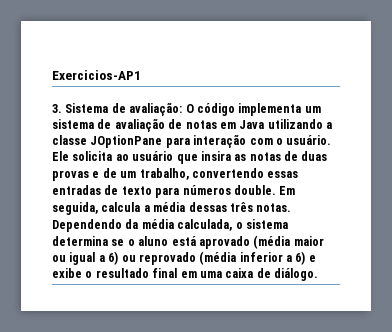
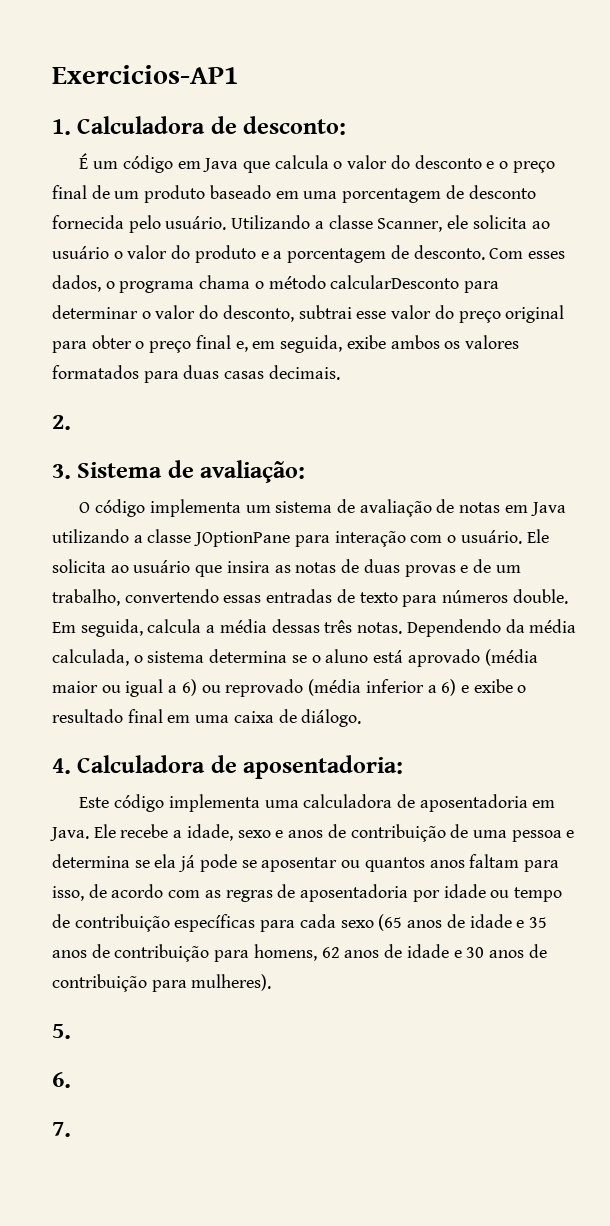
(141, 75) none -> [52,116,347,135] [79,153,555,173] [52,185,536,203] [52,215,550,233] [52,245,565,263] [52,275,500,293] [52,305,565,323] [52,335,519,353] [52,365,340,383] [52,415,71,430] // 1. Calculadora de desconto: // É um código em Java que calcula o valor do desconto e o preço final de um produto baseado em uma porcentagem de desconto fornecida pelo usuário. Utilizando a classe Scanner, ele solicita ao usuário o valor do produto e a porcentagem de desconto. Com esses dados, o programa chama o método calcularDesconto para determinar o valor do desconto, subtrai esse valor do preço original para obter o preço final e, em seguida, exibe ambos os valores formatados para duas casas decimais. // 2.
(183, 109) none -> (306, 471) //
(318, 274) none -> [52,755,404,779] [79,794,556,812] [50,824,575,842] [52,854,559,872] [52,884,562,902] [52,914,547,932] [52,944,547,962] [52,974,272,992] [52,1024,71,1039] [52,1072,71,1088] [52,1122,71,1137] // 4. Calculadora de aposentadoria: // Este código implementa uma calculadora de aposentadoria em Java. Ele recebe a idade, sexo e anos de contribuição de uma pessoa e determina se ela já pode se aposentar ou quantos anos faltam para isso, de acordo com as regras de aposentadoria por idade ou tempo de contribuição específicas para cada sexo (65 anos de idade e 35 anos de contribuição para homens, 62 anos de idade e 30 anos de contribuição para mulheres). // 5. // 6. // 7.

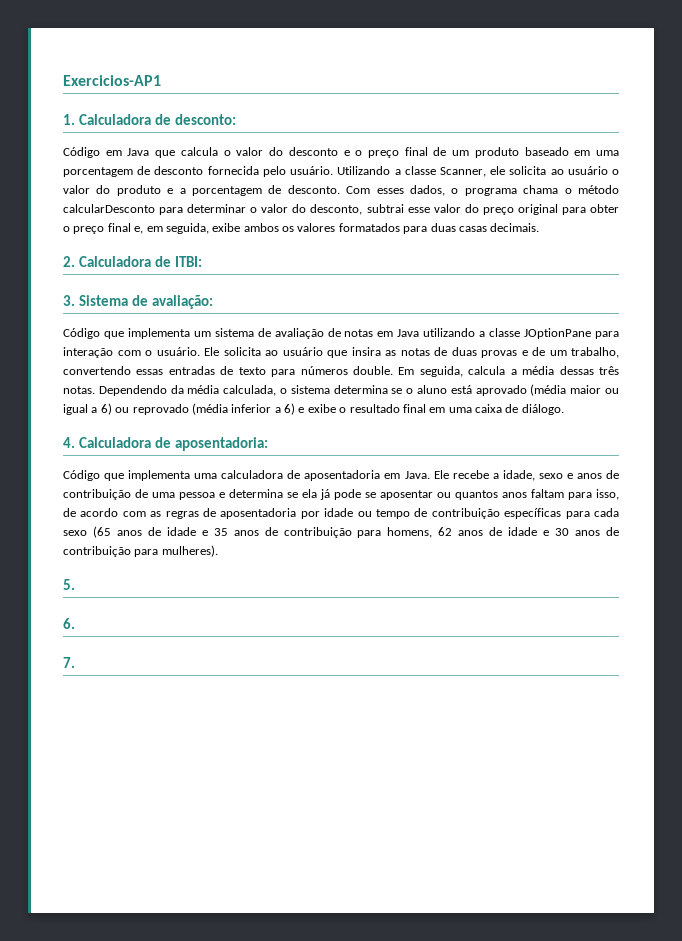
[79,153,173,173] É um código -> [63,147,100,158] Código
(71, 422) none -> [78,256,202,267] Calculadora de ITBI:
[79,499,146,517] O código -> [63,328,124,339] Código que
[79,794,165,812] Este código -> [63,470,125,481] Código que

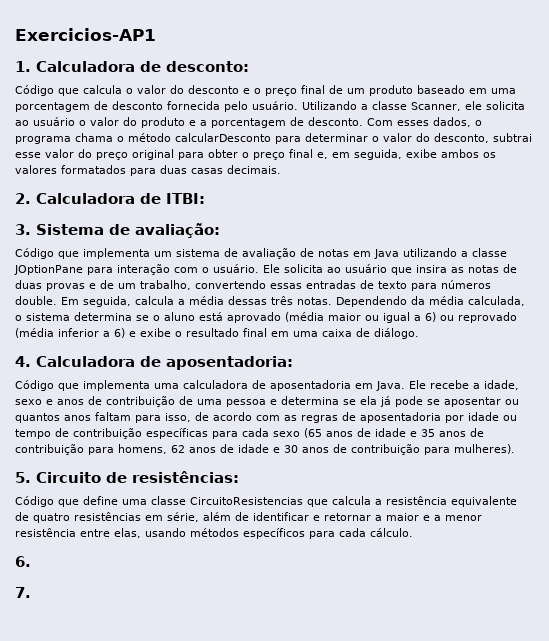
[105,148,150,156] em Java -> (54, 90) none
(75, 584) none -> [36,471,239,483] [15,496,517,507] [15,512,482,523] [15,528,413,539] Circuito de resistências: // Código que define uma classe CircuitoResistencias que calcula a resistência equivalente de quatro resistências em série, além de identificar e retornar a maior e a menor resistência entre elas, usando métodos específicos para cada cálculo.

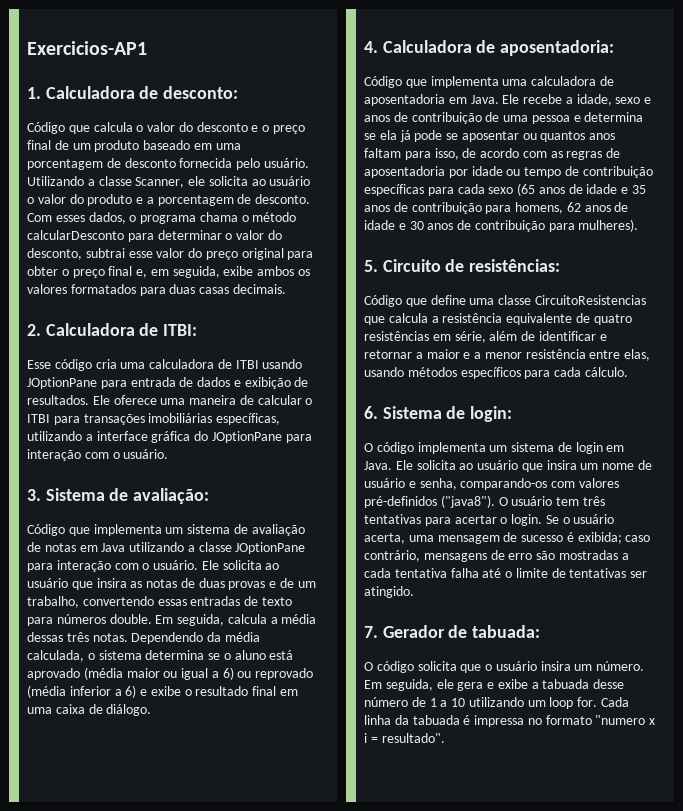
(205, 198) none -> [27,359,303,371] [27,377,309,389] [27,395,313,405] [27,413,281,425] [27,431,312,443] [27,449,169,461] // Esse código cria uma calculadora de ITBI usando JOptionPane para entrada de dados e exibição de resultados. Ele oferece uma maneira de calcular o ITBI para transações imobiliárias específicas, utilizando a interface gráfica do JOptionPane para interação com o usuário.
[15,587,31,598] // 7. -> [382,406,513,422] [364,442,625,454] [364,460,653,472] [364,478,619,490] [364,495,605,508] [364,514,615,526] [364,532,651,544] [364,550,629,562] [364,568,648,578] [364,586,414,598] [364,625,541,638] [364,661,645,673] [364,679,625,691] [364,697,630,709] [364,715,656,727] [364,733,445,743] Sistema de login: // O código implementa um sistema de login em Java. Ele solicita ao usuário que insira um nome de usuário e senha, comparando-os com valores pré-definidos ("java8"). O usuário tem três tentativas para acertar o login. Se o usuário acerta, uma mensagem de sucesso é exibida; caso contrário, mensagens de erro são mostradas a cada tentativa falha até o limite de tentativas ser atingido. // 7. Gerador de tabuada: // O código solicita que o usuário insira um número. Em seguida, ele gera e exibe a tabuada desse número de 1 a 10 utilizando um loop for. Cada linha da tabuada é impressa no formato "numero x i = resultado".

